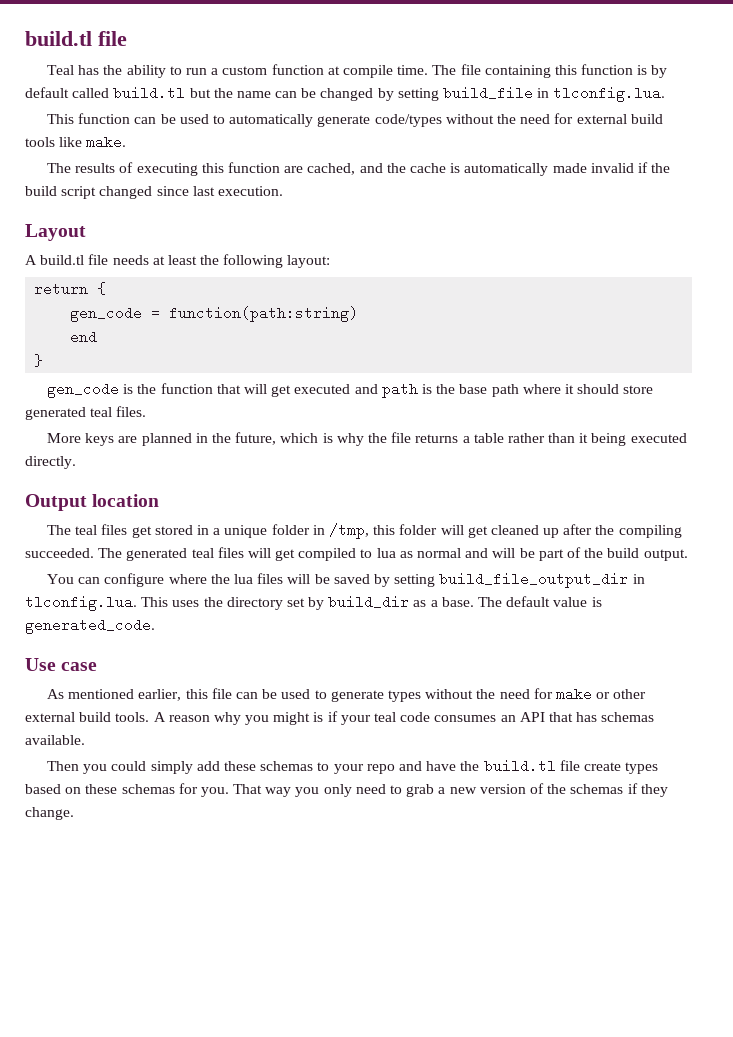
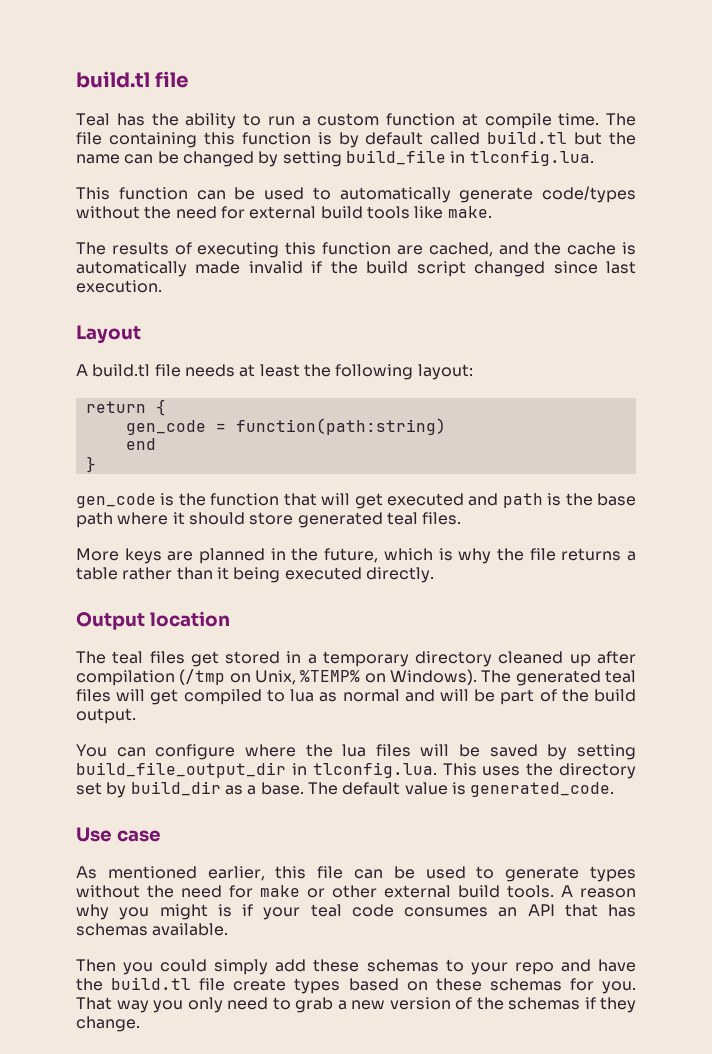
[224,523,682,539] [25,548,94,558] unique folder in /tmp, this folder will get cleaned up after the compiling succeeded. -> [322,651,636,667] [76,669,477,686] temporary directory cleaned up after compilation (/tmp on Unix, %TEMP% on Windows).

